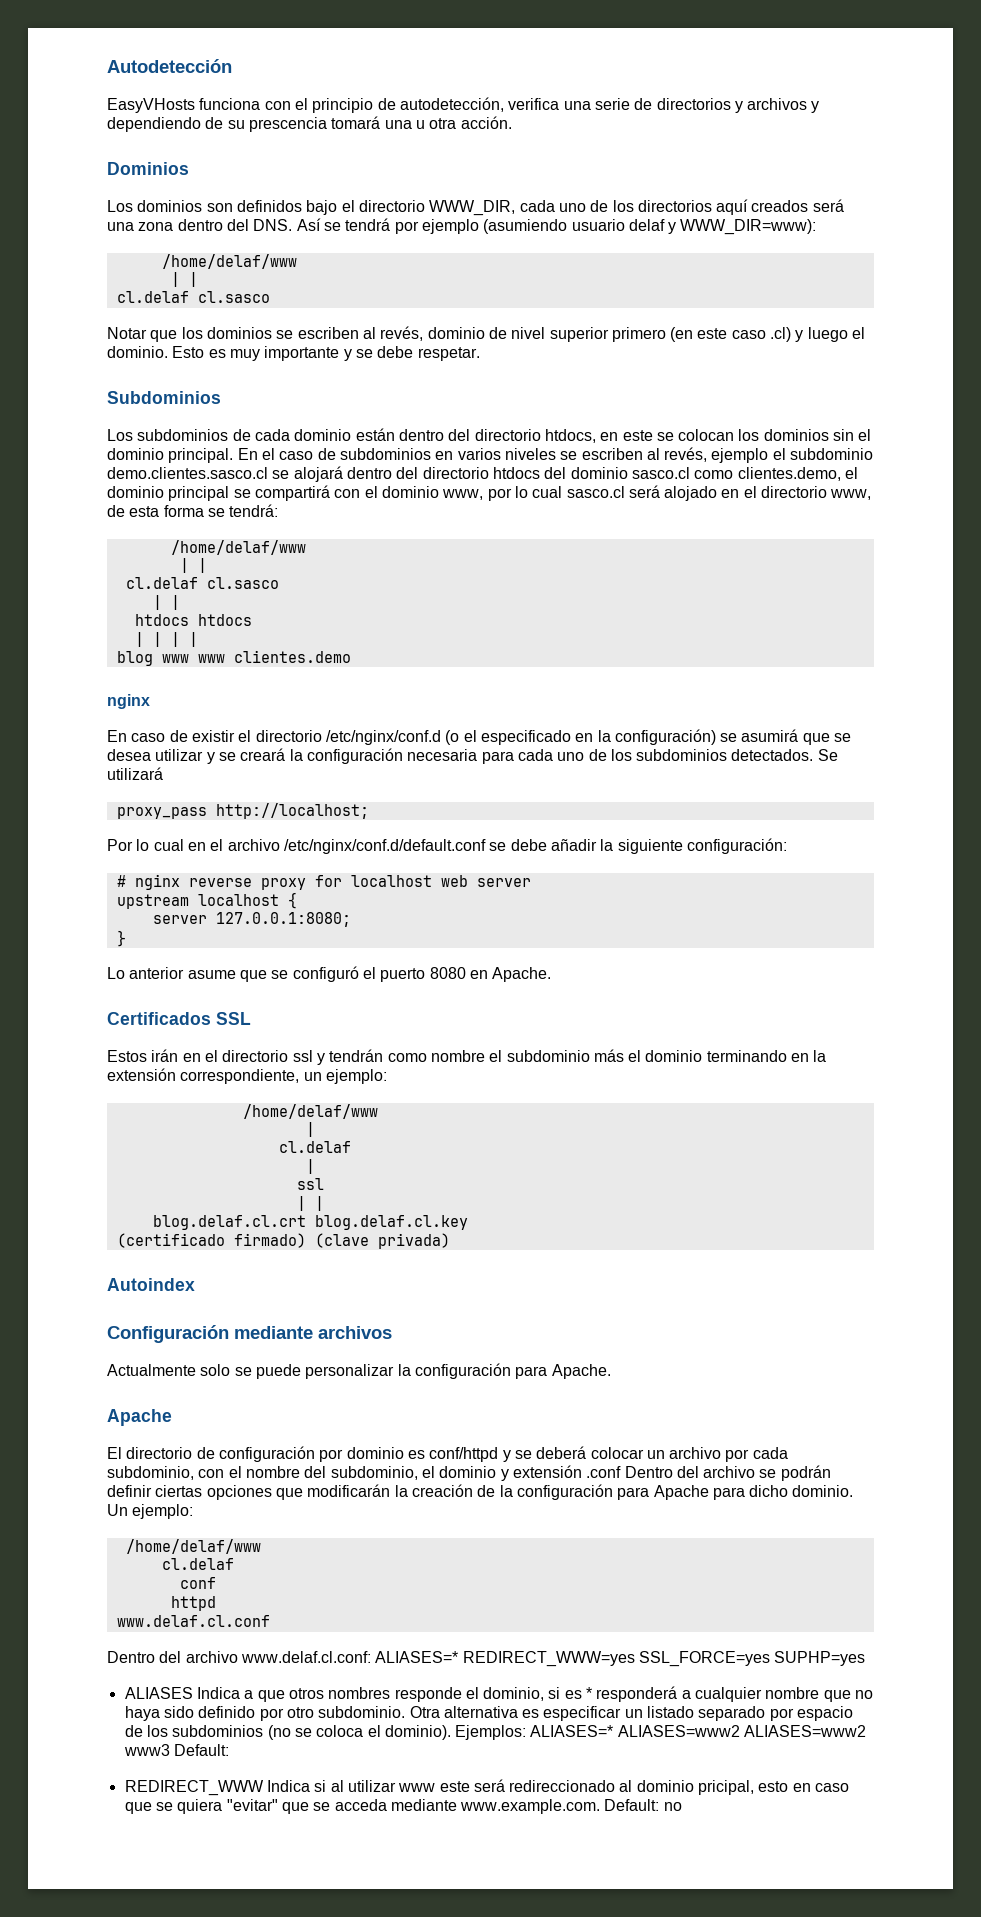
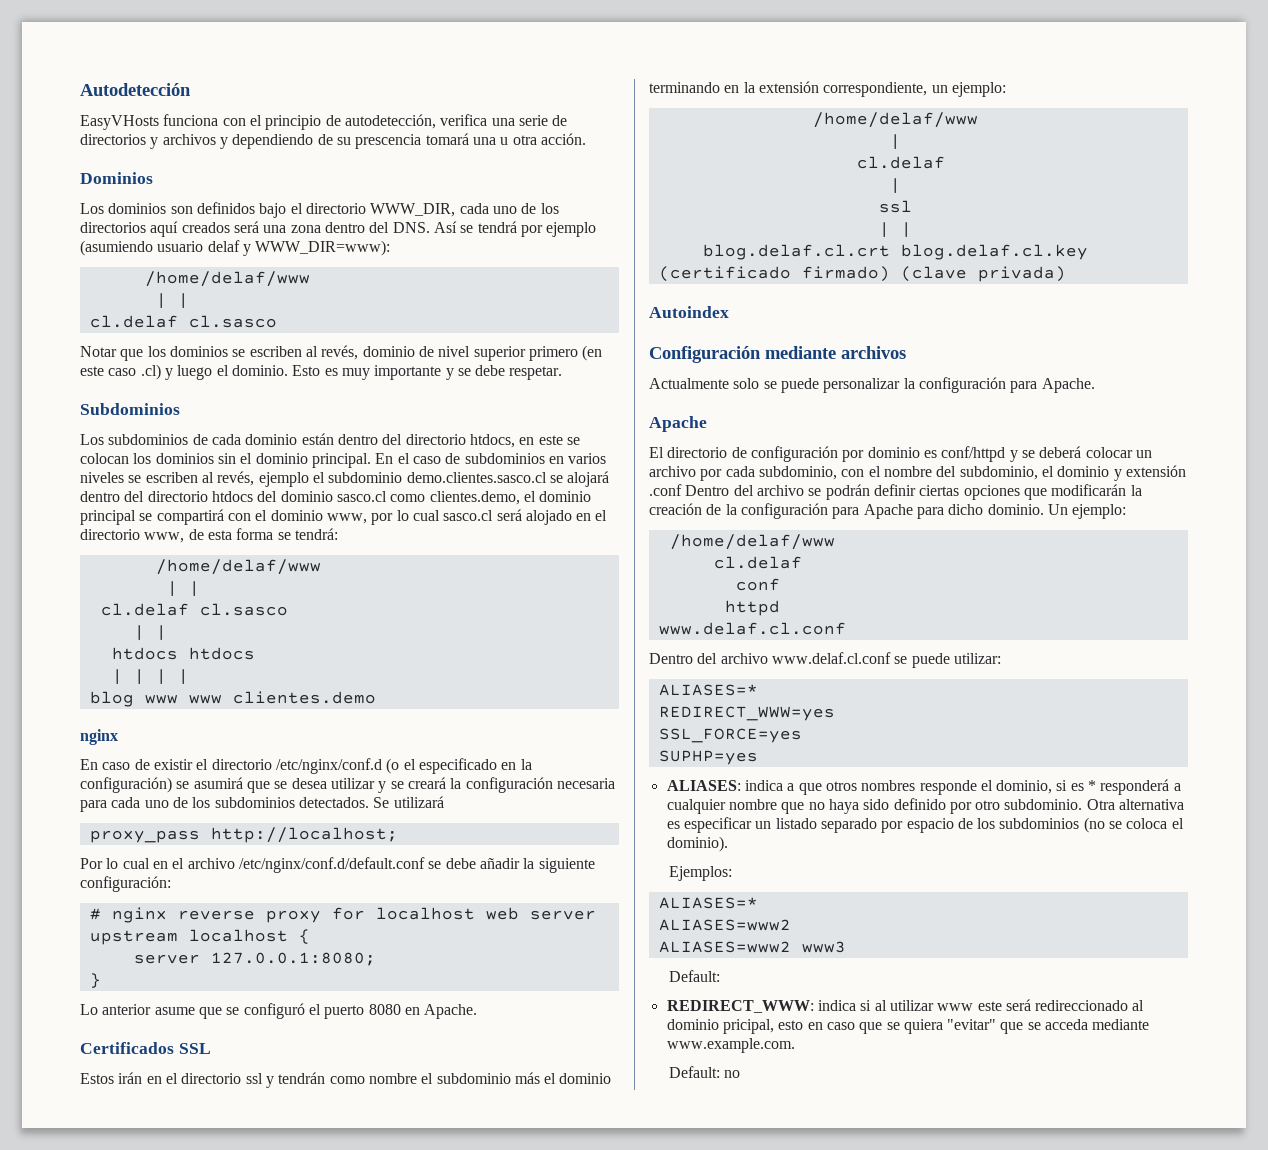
[240,1651,459,1663] www.delaf.cl.conf: ALIASES=* -> [771,652,1001,668] [658,684,758,696] www.delaf.cl.conf se puede utilizar: // ALIASES=* //
(635, 1659) none -> (835, 713) //
(770, 1659) none -> (802, 735) //
[124,1687,240,1699] ALIASES Indica -> [666,780,783,791] ALIASES: indica
(451, 1732) none -> (728, 844) //
[530,1725,740,1737] ALIASES=* ALIASES=www2 -> [658,897,758,909] [658,919,791,931] // ALIASES=* // ALIASES=www2 //
(170, 1750) none -> (846, 947) //
[124,1780,310,1796] REDIRECT_WWW Indica -> [666,1000,856,1013] REDIRECT_WWW: indica
(601, 1806) none -> (795, 1045) //

